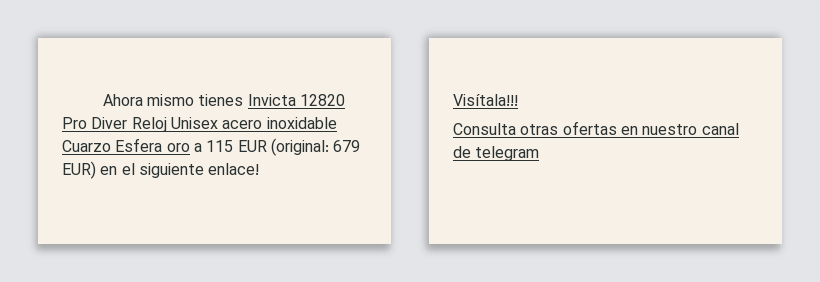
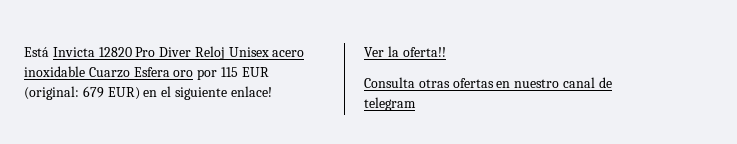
[102,94,244,106] Ahora mismo tienes -> [24,47,49,57] Está
[193,143,202,152] a -> [197,69,218,80] por
[453,94,518,106] Visítala!!! -> [364,46,446,57] Ver la oferta!!

